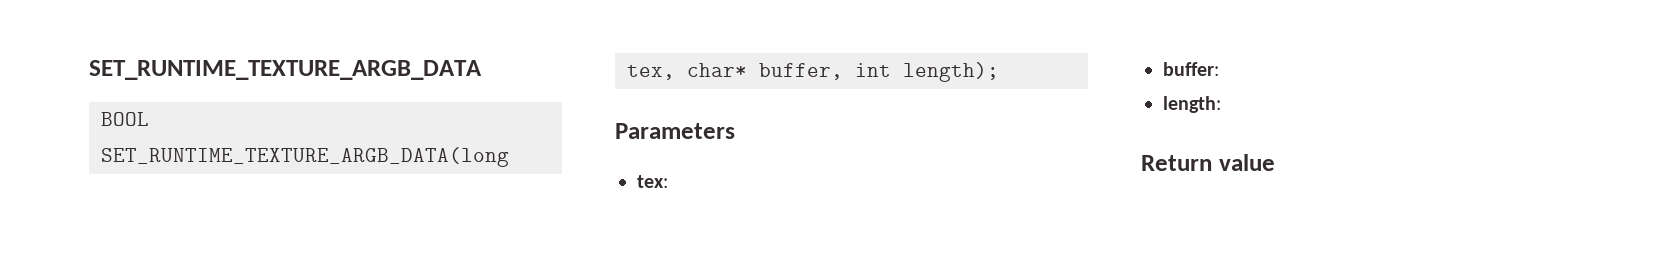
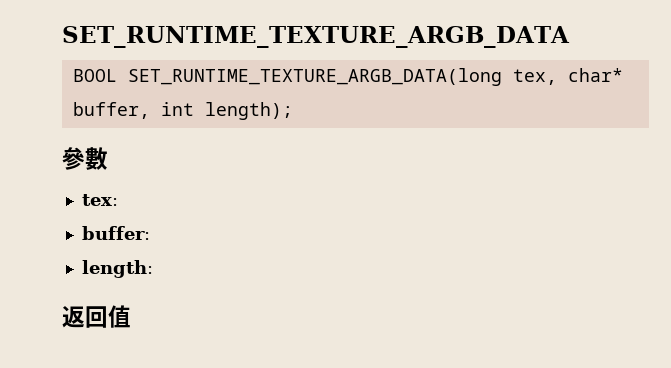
[615,123,735,139] Parameters -> [62,147,108,170] 參數
[1141,154,1275,171] Return value -> [62,305,131,328] 返回值

